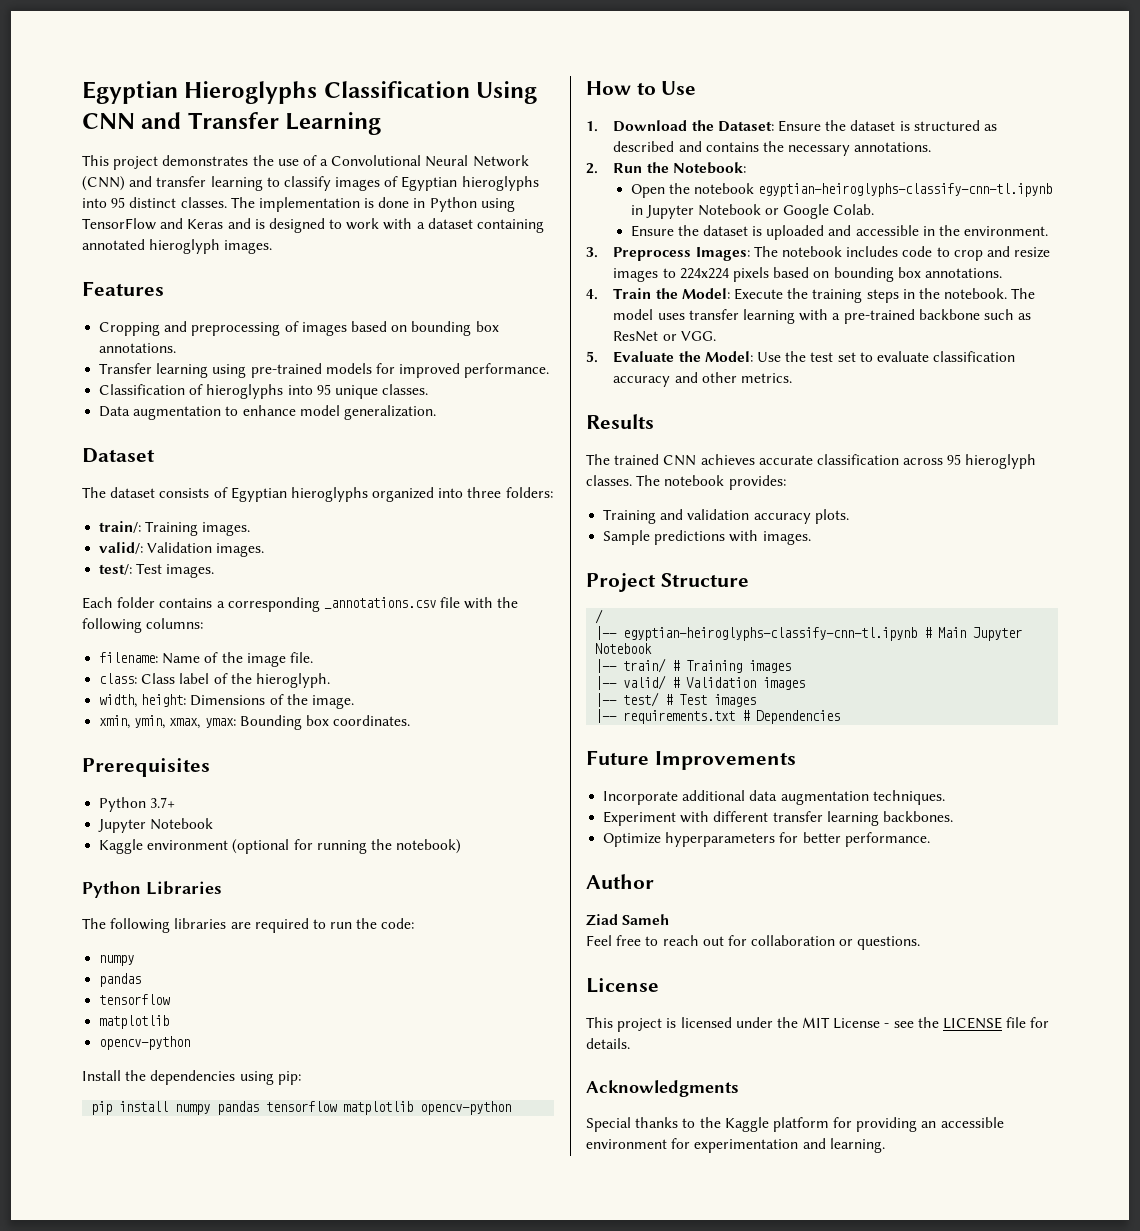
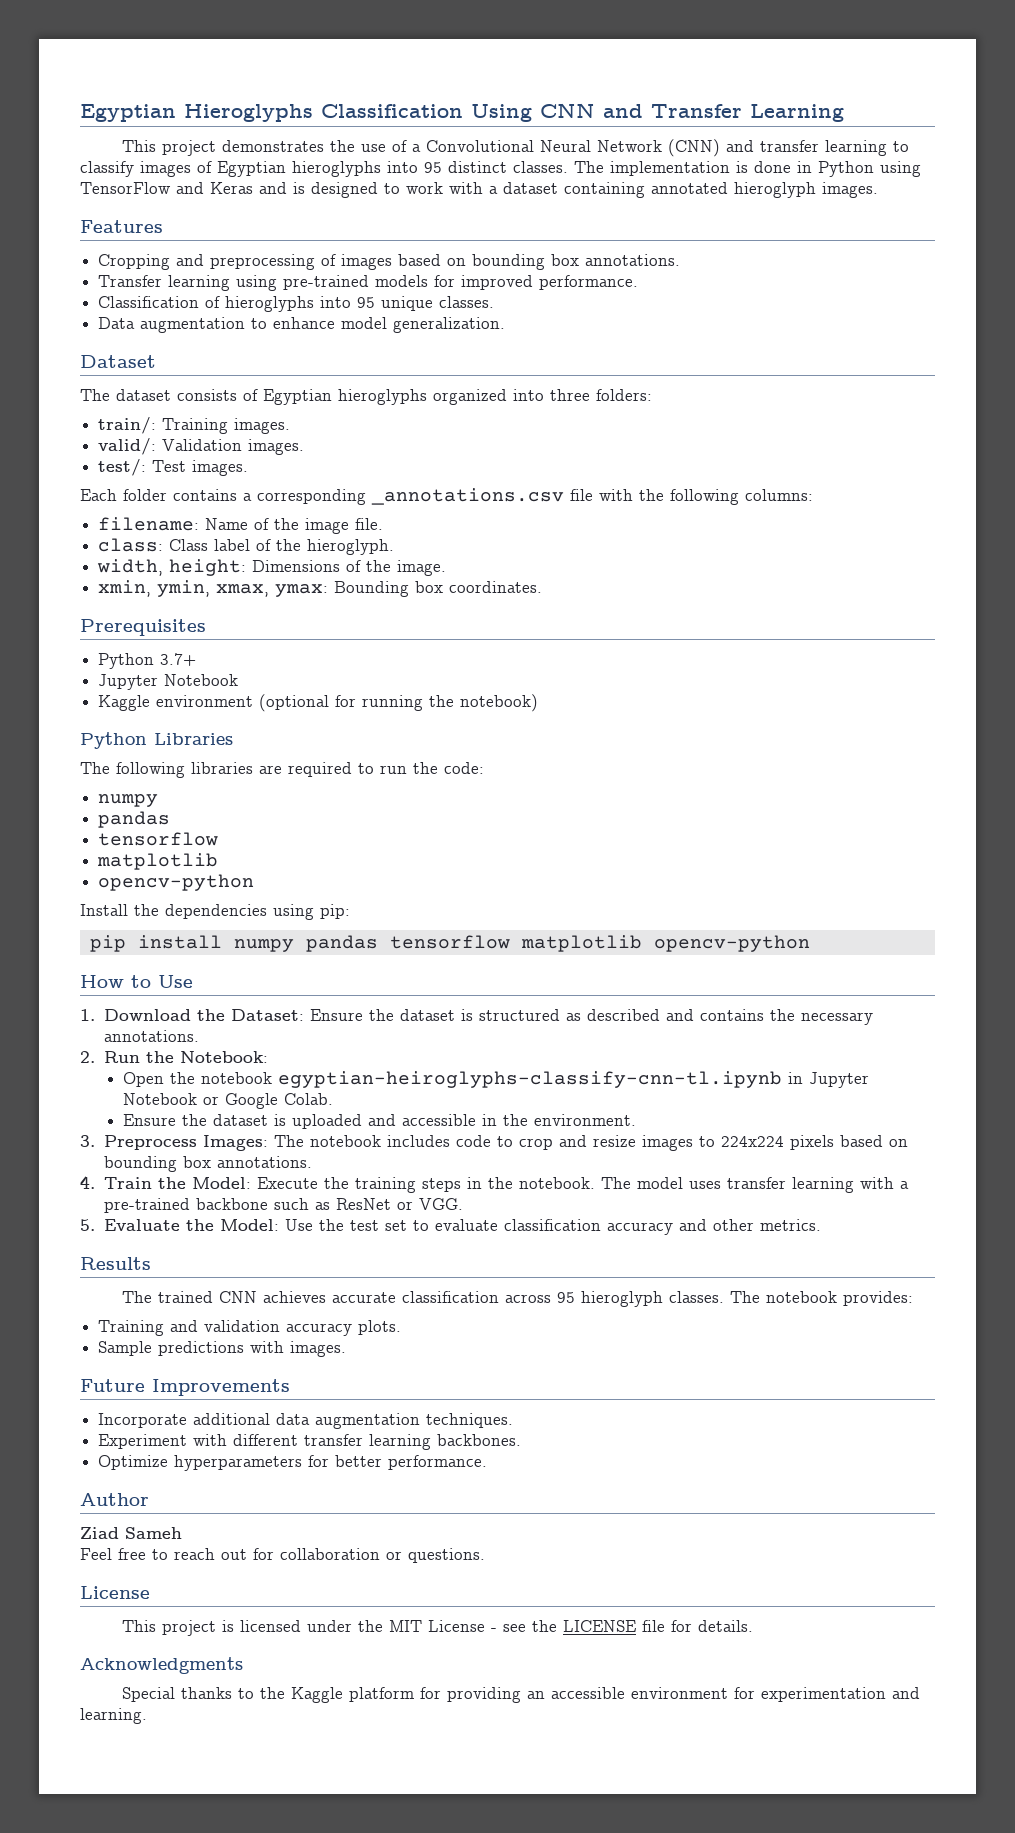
[586,573,749,592] [595,609,604,624] [595,626,1023,641] [595,643,653,654] [595,658,792,673] [595,675,806,690] [595,692,757,707] [595,709,841,724] // Project Structure // / // |-- egyptian-heiroglyphs-classify-cnn-tl.ipynb # Main Jupyter Notebook // |-- train/ # Training images // |-- valid/ # Validation images // |-- test/ # Test images // |-- requirements.txt # Dependencies -> (347, 1349) none

